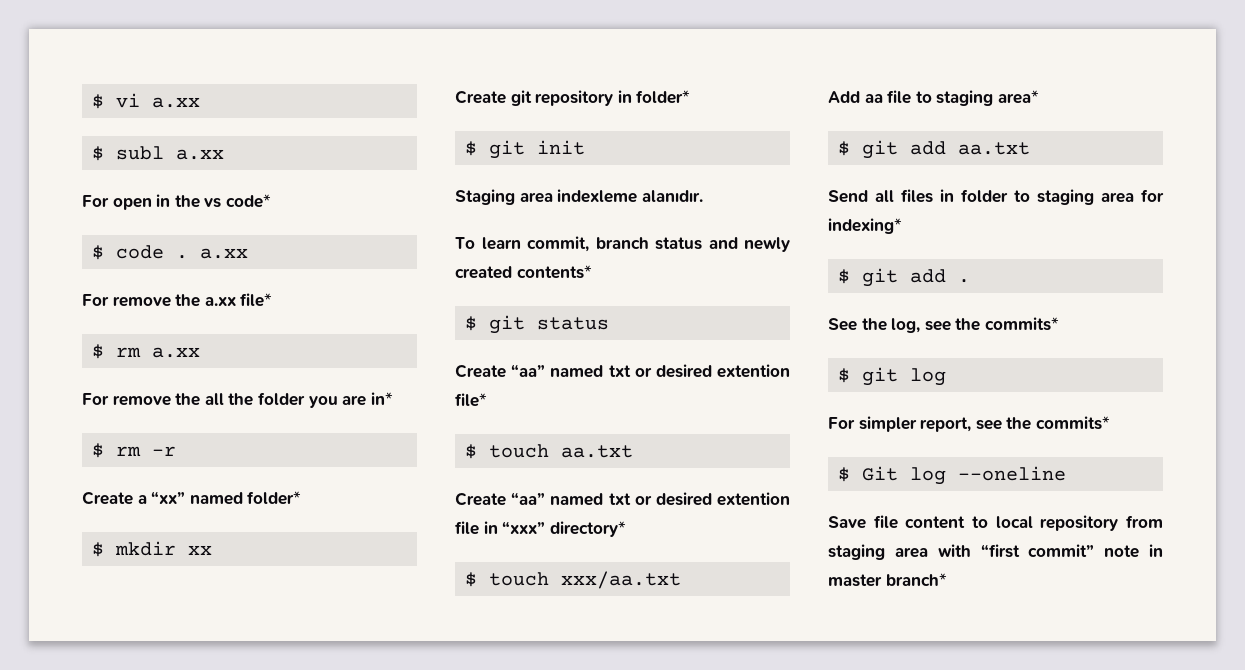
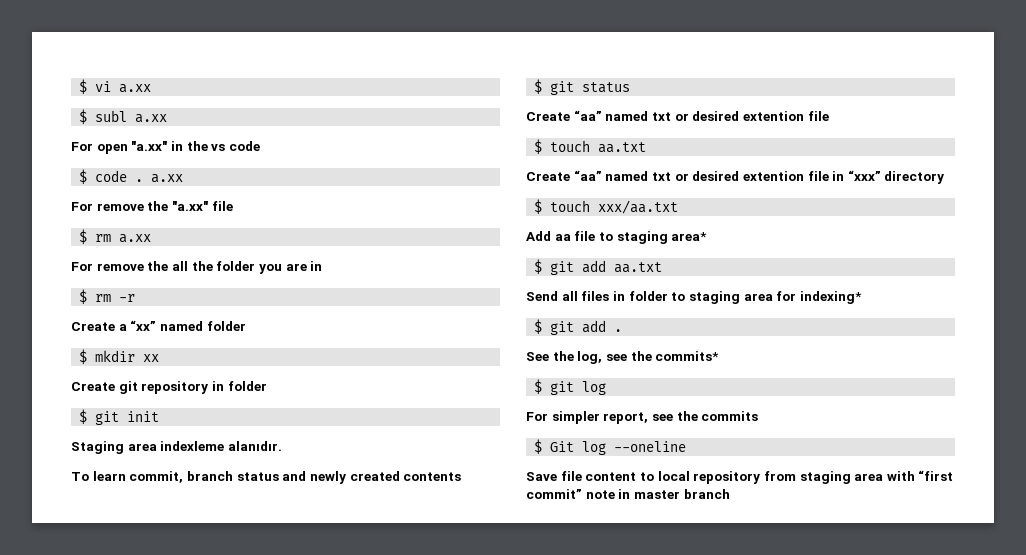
(152, 204) none -> [131,141,168,151] "a.xx"
[225,194,271,208] code* -> [228,141,260,151] code
[204,293,273,307] a.xx file* -> [171,201,233,211] "a.xx" file
[370,392,393,405] in* -> [310,261,323,271] in
[247,491,302,505] folder* -> [206,321,246,331] folder
[636,90,691,104] folder* -> [227,381,267,391] folder
[516,265,592,279] contents* -> [403,472,462,481] contents
[455,393,487,407] file* -> [807,111,829,121] file
[549,521,626,537] directory* -> [884,171,945,184] directory
[1035,416,1110,430] commits* -> [701,411,759,421] commits
[885,573,947,586] branch* -> [683,489,730,499] branch

